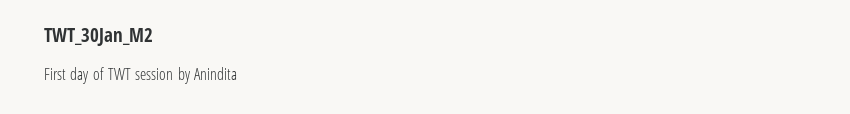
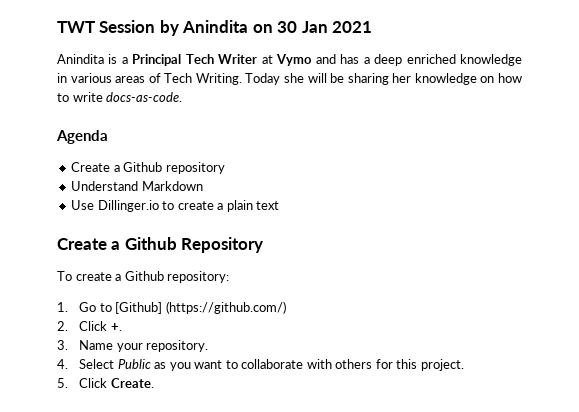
[44,28,153,46] [44,67,237,84] TWT_30Jan_M2 // First day of TWT session by Anindita -> [57,20,373,36] [57,54,522,66] [57,73,522,85] [57,92,183,102] [56,130,108,144] [71,162,225,174] [71,181,203,191] [71,200,280,212] [57,237,264,253] [57,271,230,283] [57,301,286,314] [57,321,122,331] [57,340,209,352] [57,359,464,371] [57,378,154,388] TWT Session by Anindita on 30 Jan 2021 // Anindita is a Principal Tech Writer at Vymo and has a deep enriched knowledge in various areas of Tech Writing. Today she will be sharing her knowledge on how to write docs-as-code. // Agenda // Create a Github repository // Understand Markdown // Use Dillinger.io to create a plain text // Create a Github Repository // To create a Github repository: // 1. Go to [Github] (https://github.com/) // 2. Click +. // 3. Name your repository. // 4. Select Public as you want to collaborate with others for this project. // 5. Click Create.

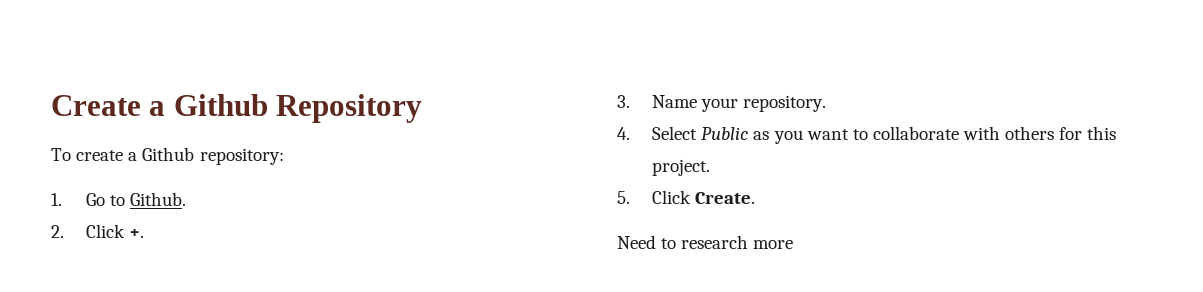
[57,20,373,36] [57,54,522,66] [57,73,522,85] [57,92,183,102] [56,130,108,144] [71,162,225,174] [71,181,203,191] [71,200,280,212] TWT Session by Anindita on 30 Jan 2021 // Anindita is a Principal Tech Writer at Vymo and has a deep enriched knowledge in various areas of Tech Writing. Today she will be sharing her knowledge on how to write docs-as-code. // Agenda // Create a Github repository // Understand Markdown // Use Dillinger.io to create a plain text // -> (51, 105) none
[115,301,286,314] [Github] (https://github.com/) -> [130,192,187,206] Github.
(154, 383) none -> [617,235,794,249] // Need to research more

